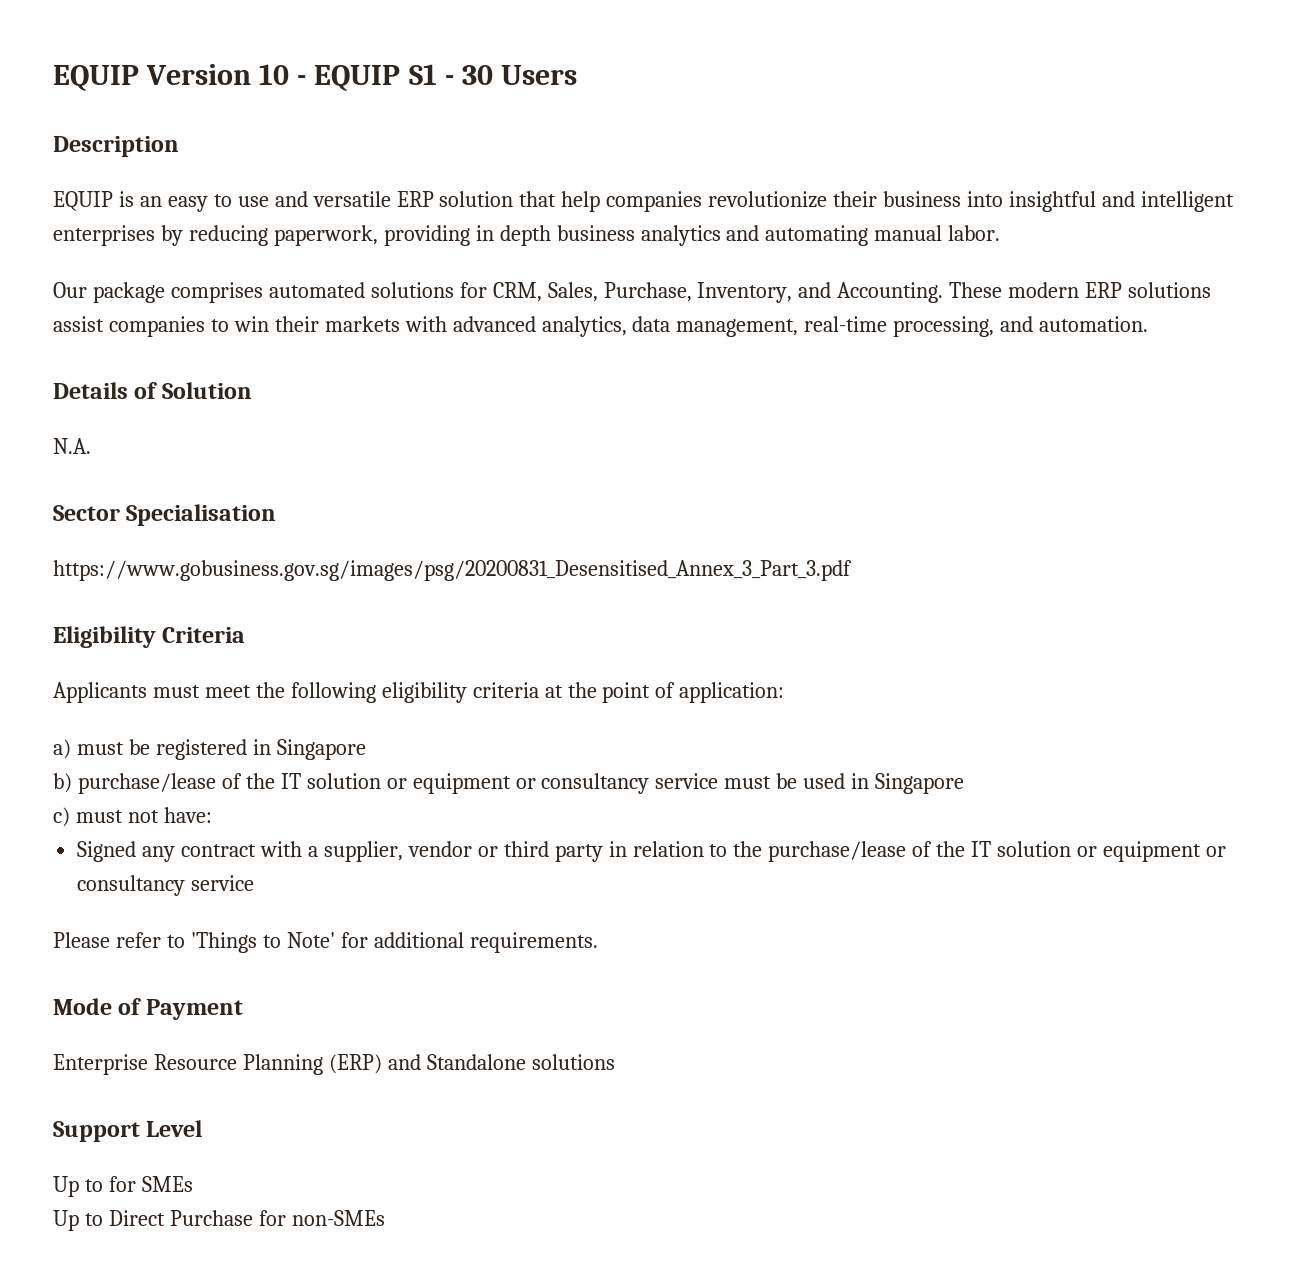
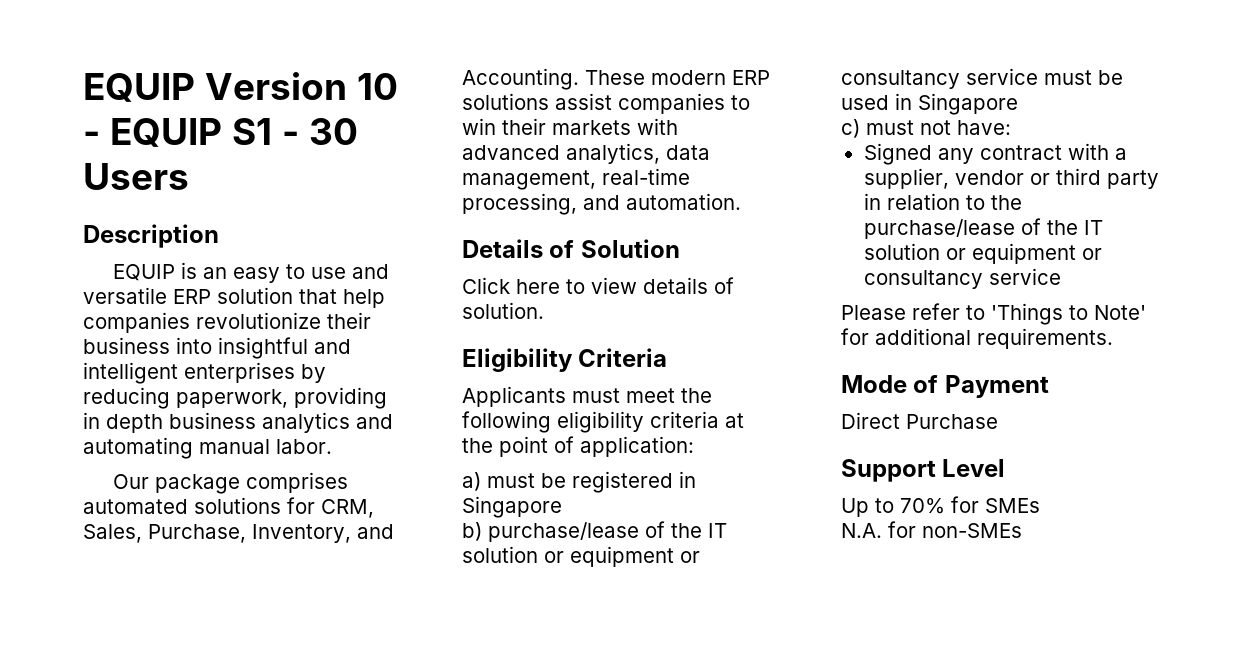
[53,438,91,454] [53,504,277,526] [53,560,852,581] N.A. // Sector Specialisation // https://www.gobusiness.gov.sg/images/psg/20200831_Desensitised_Annex_3_Part_3.pdf -> [462,277,734,294] [462,302,544,319] Click here to view details of solution.
[53,1054,615,1075] Enterprise Resource Planning (ERP) and Standalone solutions -> [841,412,998,429] Direct Purchase
(103, 1185) none -> [900,498,945,514] 70%
[53,1210,253,1231] Up to Direct Purchase -> [841,523,882,538] N.A.

